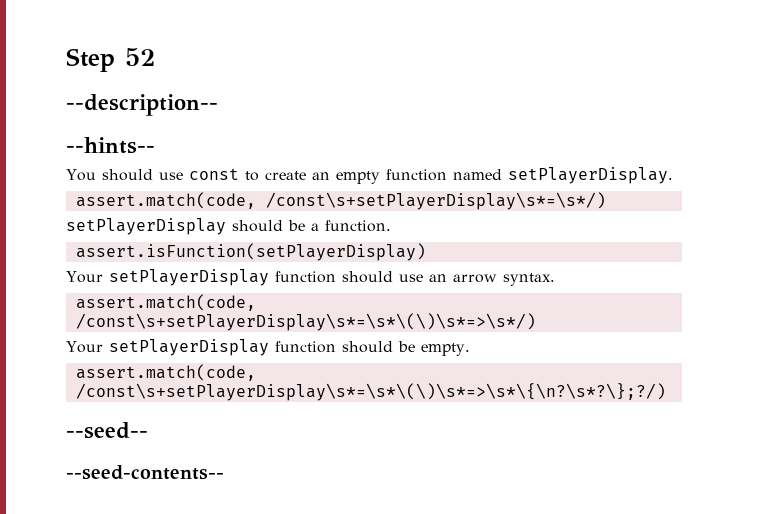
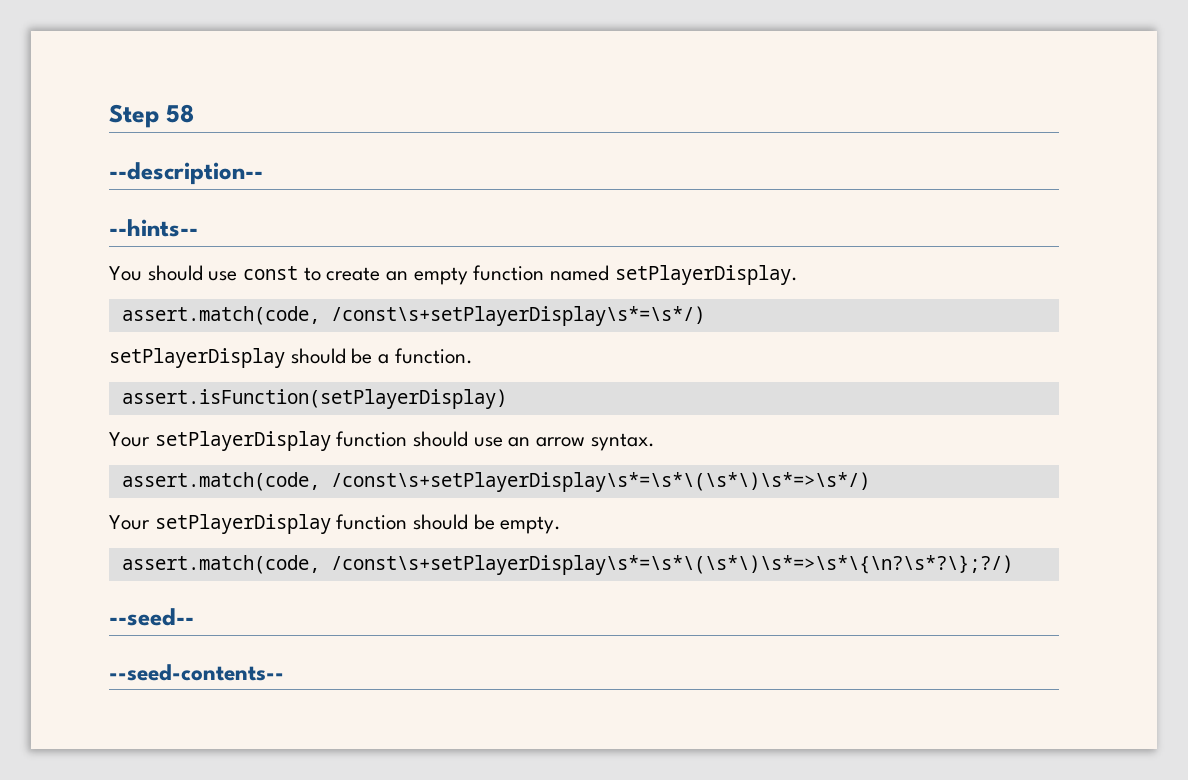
[125,48,155,66] 52 -> [166,104,194,123] 58
[75,313,536,331] /const\s+setPlayerDisplay\s*=\s*\(\)\s*=>\s*/) -> [330,472,870,492] /const\s+setPlayerDisplay\s*=\s*\(\s*\)\s*=>\s*/)
[75,383,666,401] /const\s+setPlayerDisplay\s*=\s*\(\)\s*=>\s*\{\n?\s*?\};?/) -> [330,555,1013,575] /const\s+setPlayerDisplay\s*=\s*\(\s*\)\s*=>\s*\{\n?\s*?\};?/)

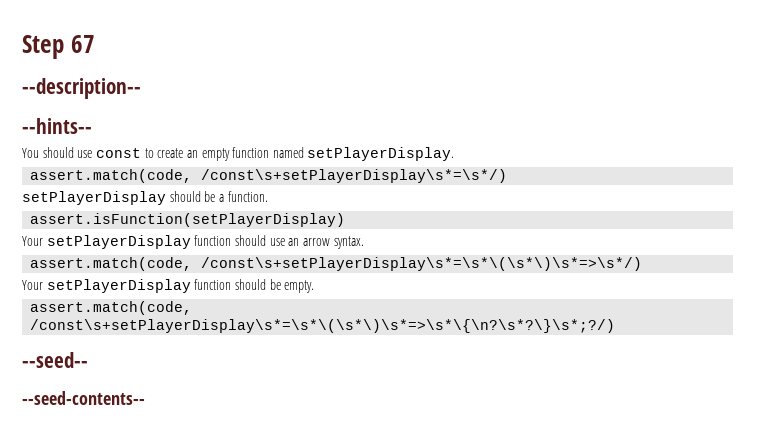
[166,104,194,123] 58 -> [70,35,95,53] 67
[330,555,1013,575] /const\s+setPlayerDisplay\s*=\s*\(\s*\)\s*=>\s*\{\n?\s*?\};?/) -> [30,319,616,333] /const\s+setPlayerDisplay\s*=\s*\(\s*\)\s*=>\s*\{\n?\s*?\}\s*;?/)

